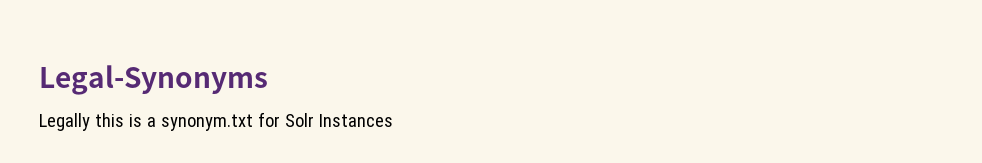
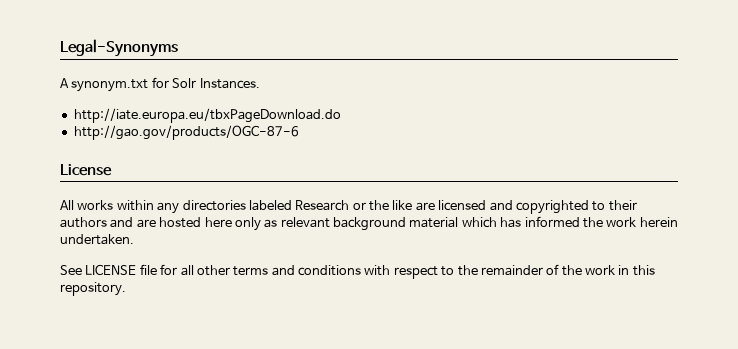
[39,112,393,131] Legally this is a synonym.txt for Solr Instances -> [60,77,260,92] [73,108,341,123] [73,125,299,140] [60,164,112,176] [60,200,637,214] [60,216,678,231] [60,234,134,245] [60,264,655,279] [60,282,126,296] A synonym.txt for Solr Instances. // http://iate.europa.eu/tbxPageDownload.do // http://gao.gov/products/OGC-87-6 // License // All works within any directories labeled Research or the like are licensed and copyrighted to their authors and are hosted here only as relevant background material which has informed the work herein undertaken. // See LICENSE file for all other terms and conditions with respect to the remainder of the work in this repository.

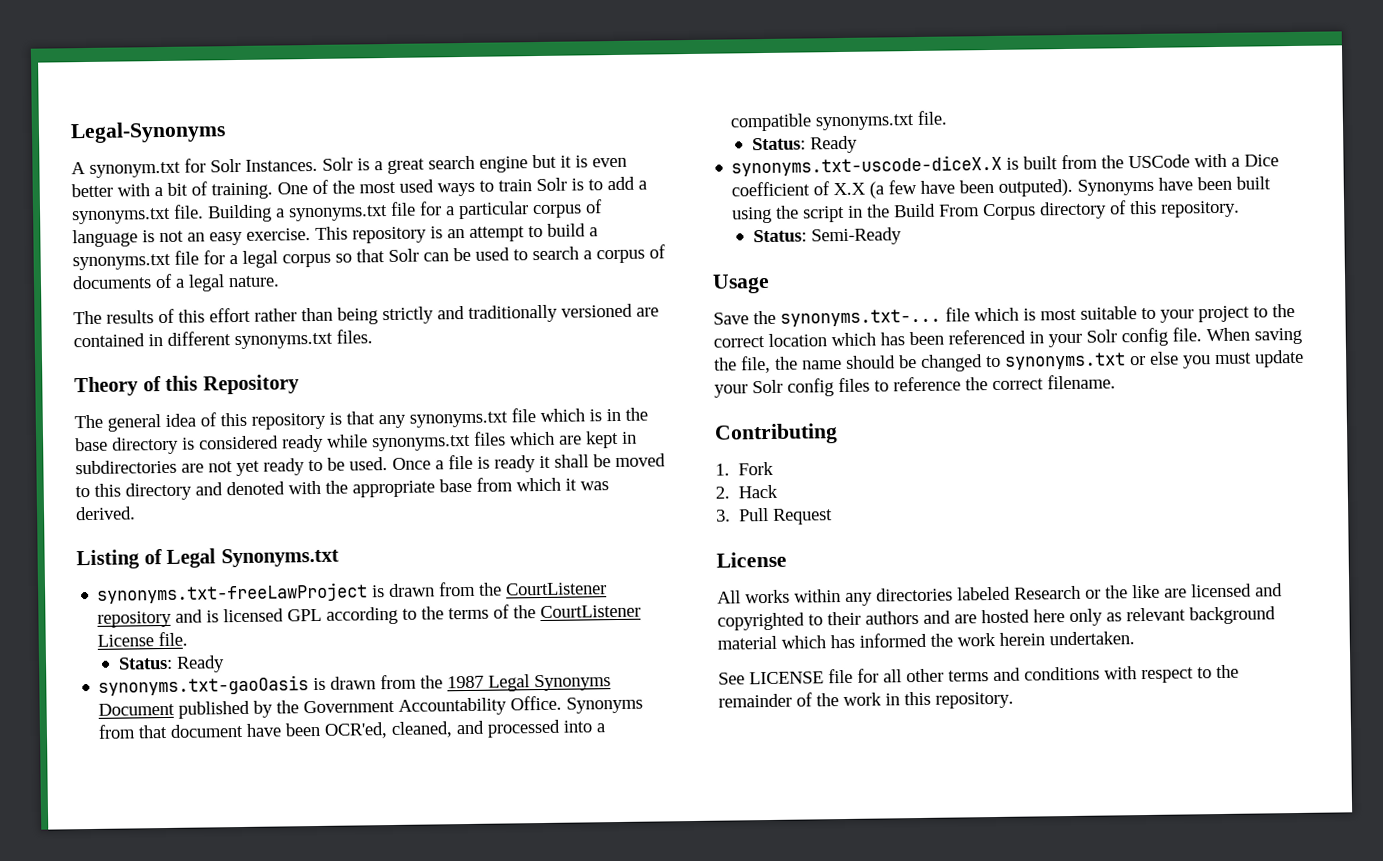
[73,108,341,123] [73,125,299,140] // http://iate.europa.eu/tbxPageDownload.do // http://gao.gov/products/OGC-87-6 -> [322,154,627,175] [71,176,647,200] [72,199,603,225] [72,223,598,248] [72,244,666,271] [72,273,280,292] [73,303,659,325] [73,329,373,350] [74,374,300,397] [74,407,648,432] [75,430,637,455] [75,453,666,477] [75,477,609,501] [75,506,136,521] [76,547,339,570] [97,581,608,604] [97,604,642,628] [97,631,189,647] [117,655,225,673] [98,674,612,696] [98,695,644,719] [98,719,606,739] [730,110,948,132] [751,135,858,154] [731,153,1280,177] [731,176,1272,199] [732,200,1241,224] [752,227,902,246] [712,273,770,294] [713,303,1295,327] [713,327,1302,348] [714,349,1304,374] [714,374,1116,398] [714,423,838,445] [715,461,775,476] [715,484,779,499] [716,507,834,525] Solr is a great search engine but it is even better with a bit of training. One of the most used ways to train Solr is to add a synonyms.txt file. Building a synonyms.txt file for a particular corpus of language is not an easy exercise. This repository is an attempt to build a synonyms.txt file for a legal corpus so that Solr can be used to search a corpus of documents of a legal nature. // The results of this effort rather than being strictly and traditionally versioned are contained in different synonyms.txt files. // Theory of this Repository // The general idea of this repository is that any synonyms.txt file which is in the base directory is considered ready while synonyms.txt files which are kept in subdirectories are not yet ready to be used. Once a file is ready it shall be moved to this directory and denoted with the appropriate base from which it was derived. // Listing of Legal Synonyms.txt // synonyms.txt-freeLawProject is drawn from the CourtListener repository and is licensed GPL according to the terms of the CourtListener License file. // Status: Ready // synonyms.txt-gaoOasis is drawn from the 1987 Legal Synonyms Document published by the Government Accountability Office. Synonyms from that document have been OCR'ed, cleaned, and processed into a compatible synonyms.txt file. // Status: Ready // synonyms.txt-uscode-diceX.X is built from the USCode with a Dice coefficient of X.X (a few have been outputed). Synonyms have been built using the script in the Build From Corpus directory of this repository. // Status: Semi-Ready // Usage // Save the synonyms.txt-... file which is most suitable to your project to the correct location which has been referenced in your Solr config file. When saving the file, the name should be changed to synonyms.txt or else you must update your Solr config files to reference the correct filename. // Contributing // 1. Fork // 2. Hack // 3. Pull Request

